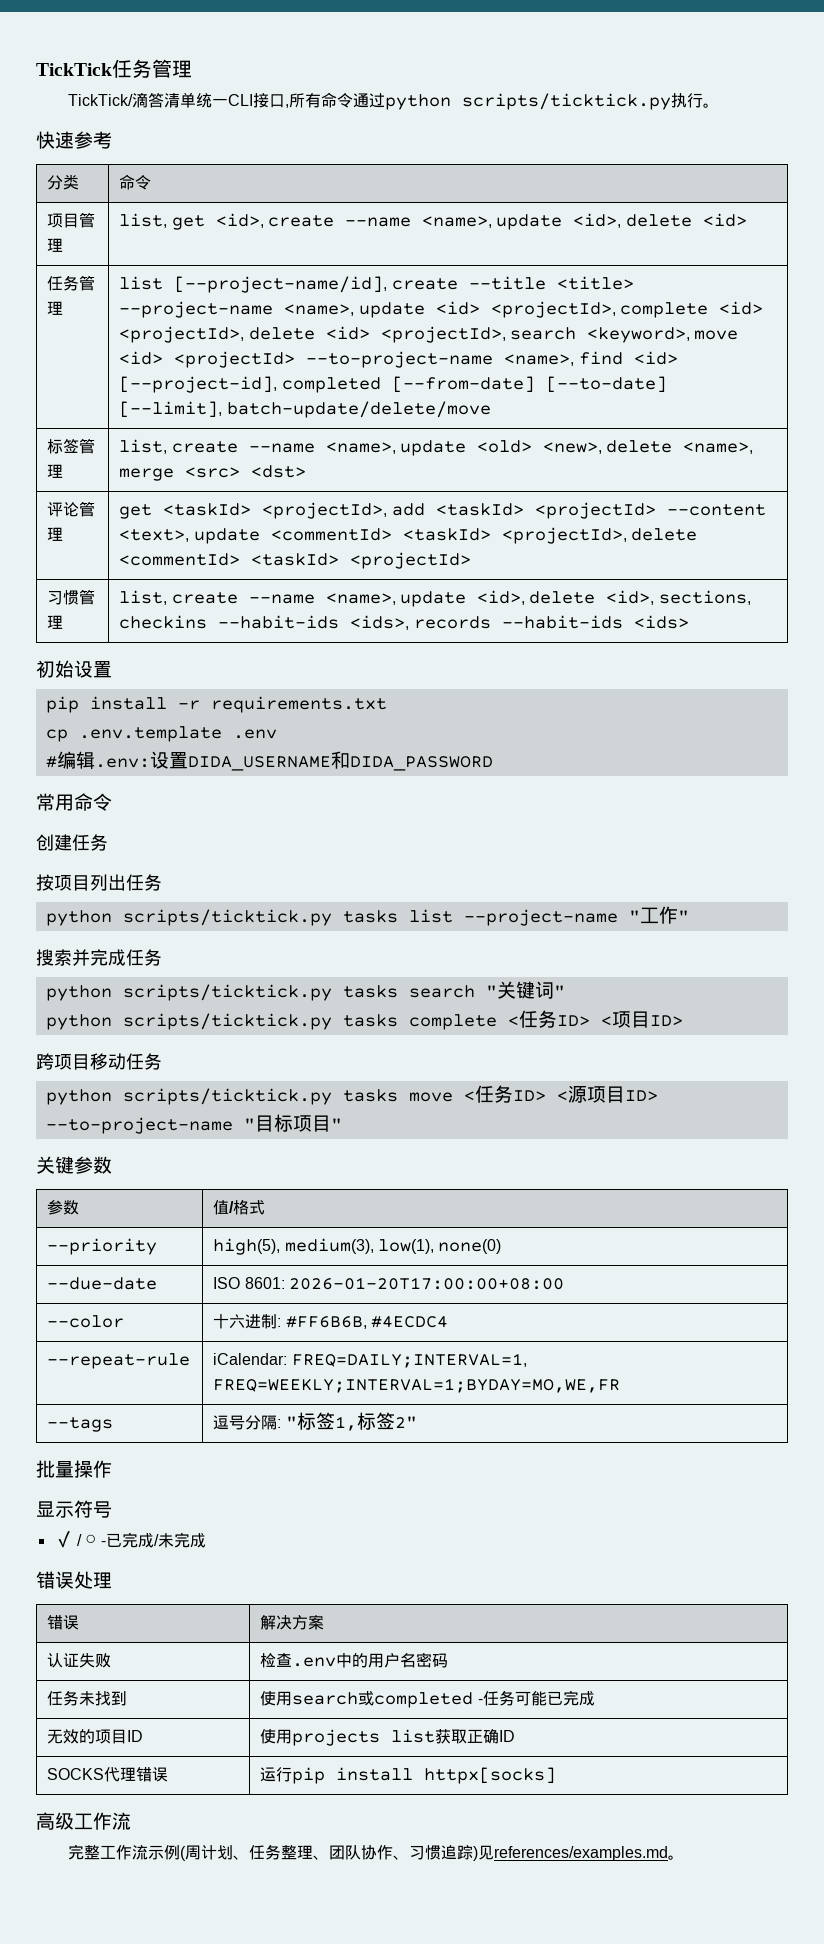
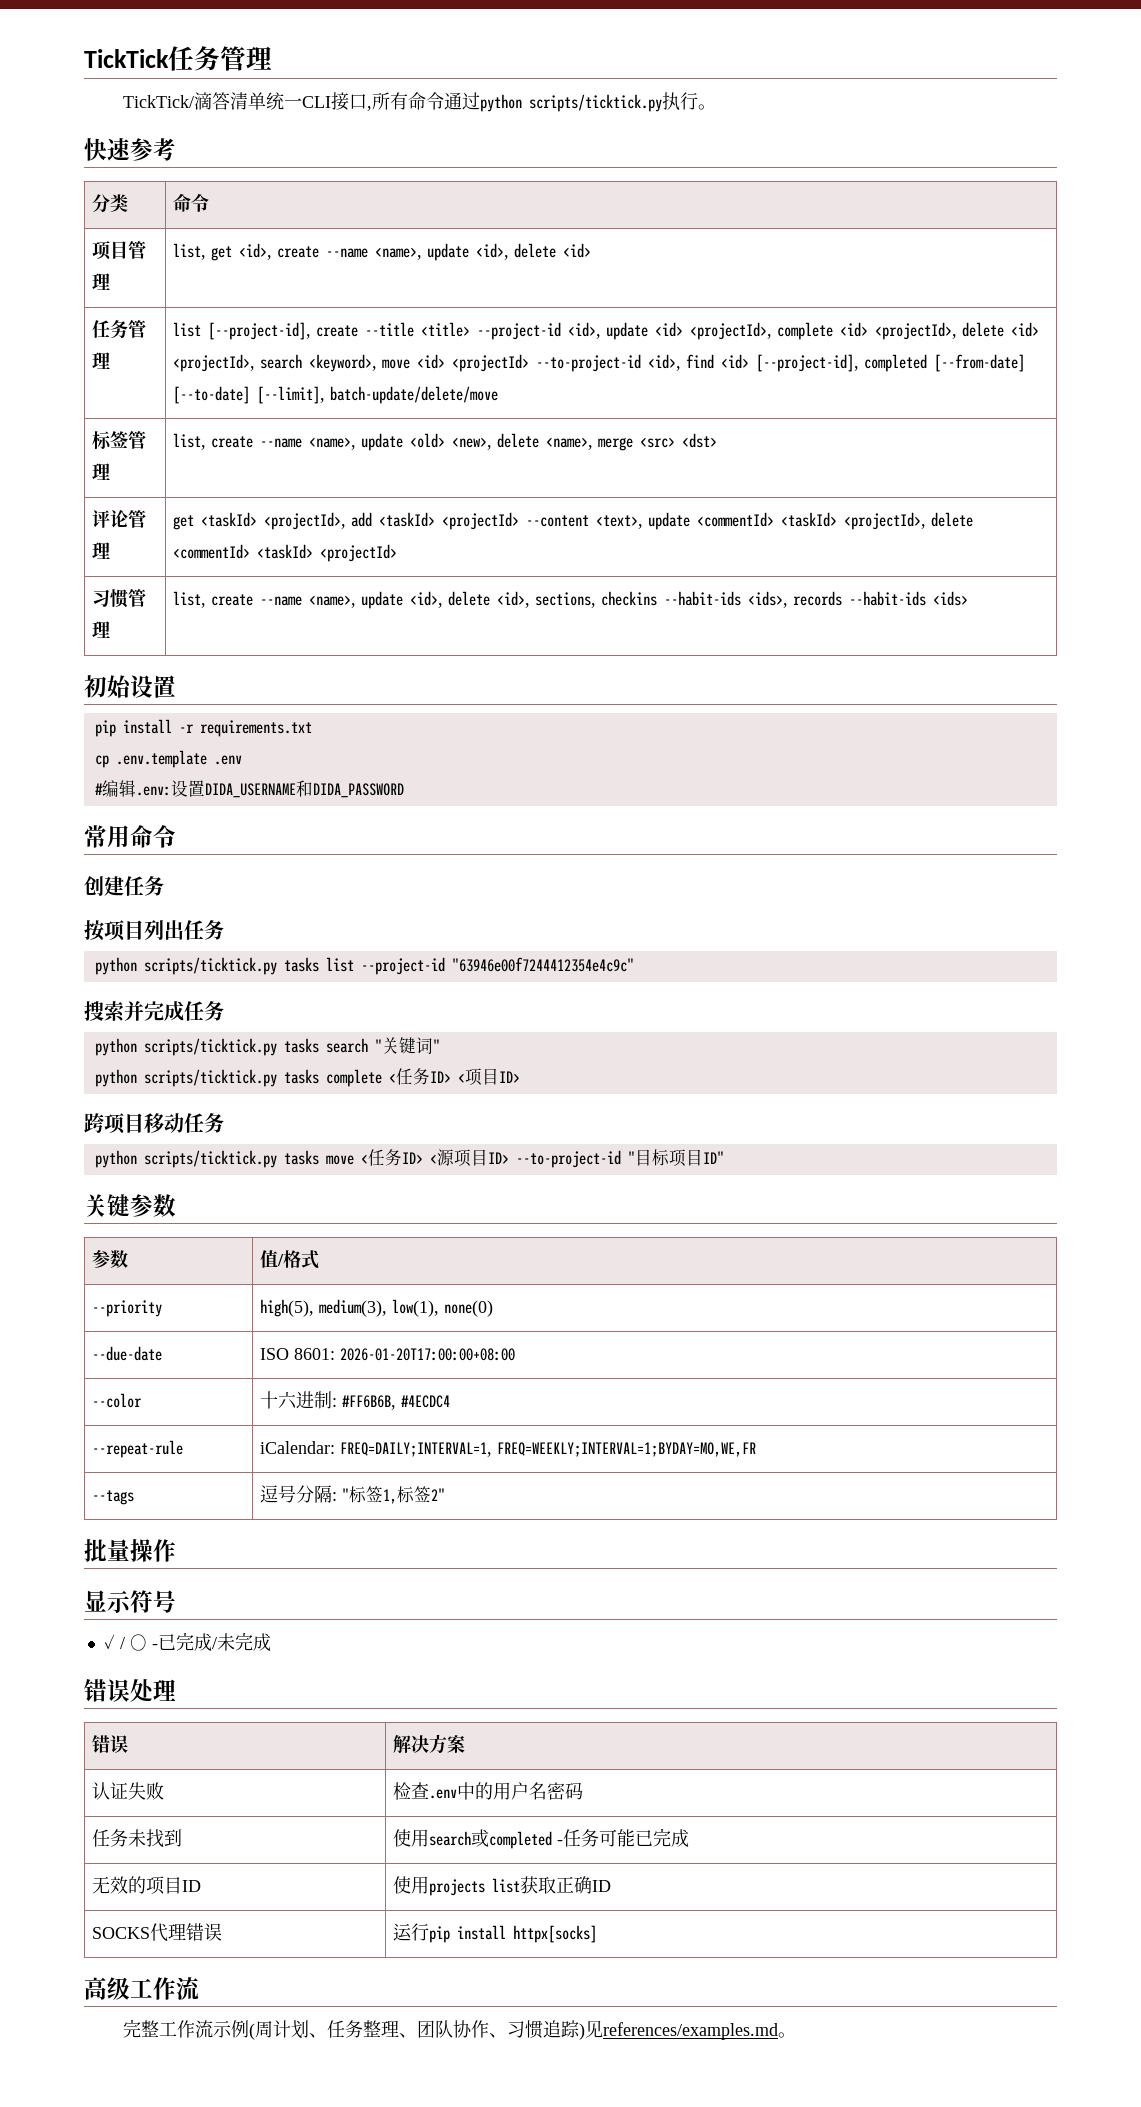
[174,276,388,293] [--project-name/id], -> [208,322,312,340] [--project-id],
[119,301,355,318] --project-name <name>, -> [477,322,602,340] --project-id <id>,
[306,351,575,368] --to-project-name <name>, -> [536,354,682,372] --to-project-id <id>,
[463,906,689,926] --project-name "工作" -> [360,957,634,975] --project-id "63946e00f7244412354e4c9c"
[45,1117,233,1134] --to-project-name -> [515,1150,621,1168] --to-project-id
[330,1118,342,1130] " -> [702,1151,724,1164] ID"

